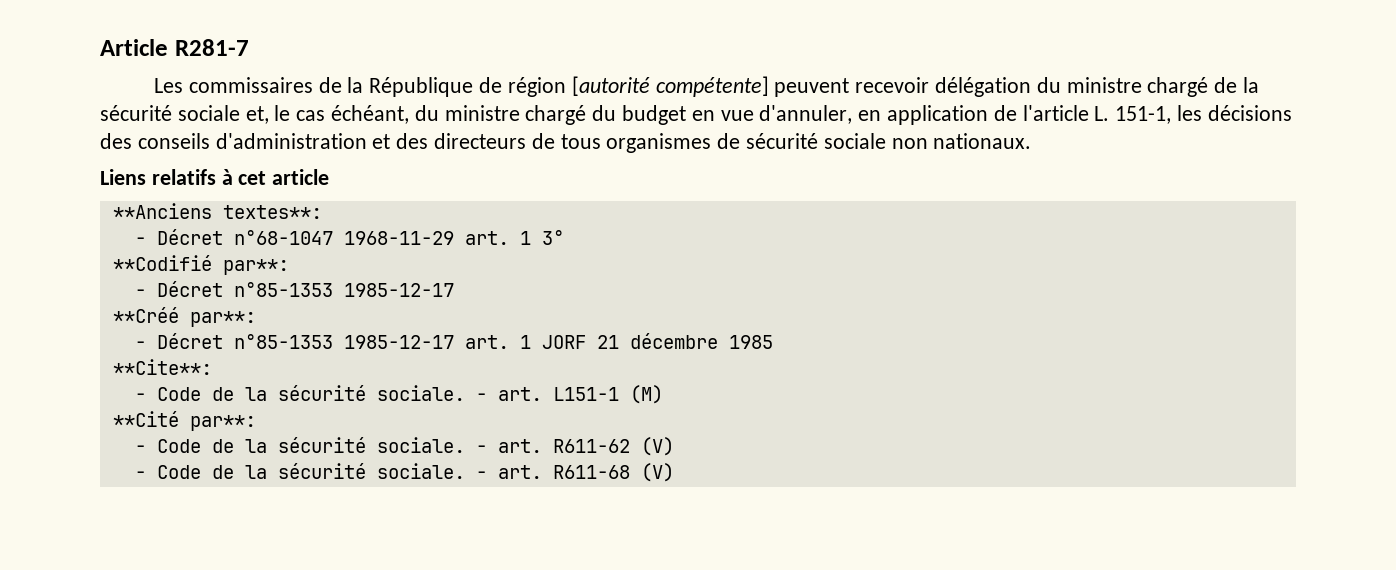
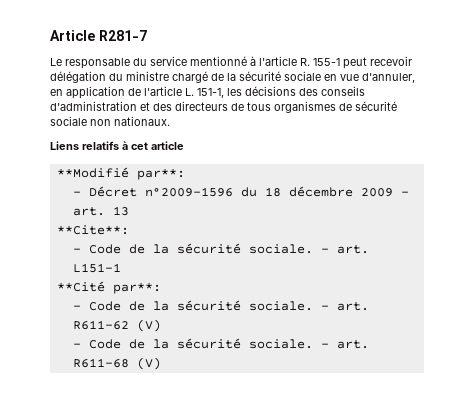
[154,76,850,97] Les commissaires de la République de région [autorité compétente] peuvent -> [50,56,367,69] Le responsable du service mentionné à l'article R. 155-1 peut
[245,105,687,125] et, le cas échéant, du ministre chargé du budget -> (321, 76) none
[112,203,322,219] [134,229,564,245] [112,255,289,275] [134,281,454,297] [112,307,256,327] [134,333,773,349] **Anciens textes**: // - Décret n°68-1047 1968-11-29 art. 1 3° // **Codifié par**: // - Décret n°85-1353 1985-12-17 // **Créé par**: // - Décret n°85-1353 1985-12-17 art. 1 JORF 21 décembre 1985 -> [56,167,185,180] [72,186,409,197] [72,206,129,216] **Modifié par**: // - Décret n°2009-1596 du 18 décembre 2009 - art. 13
[629,385,663,404] (M) -> (121, 268) none

